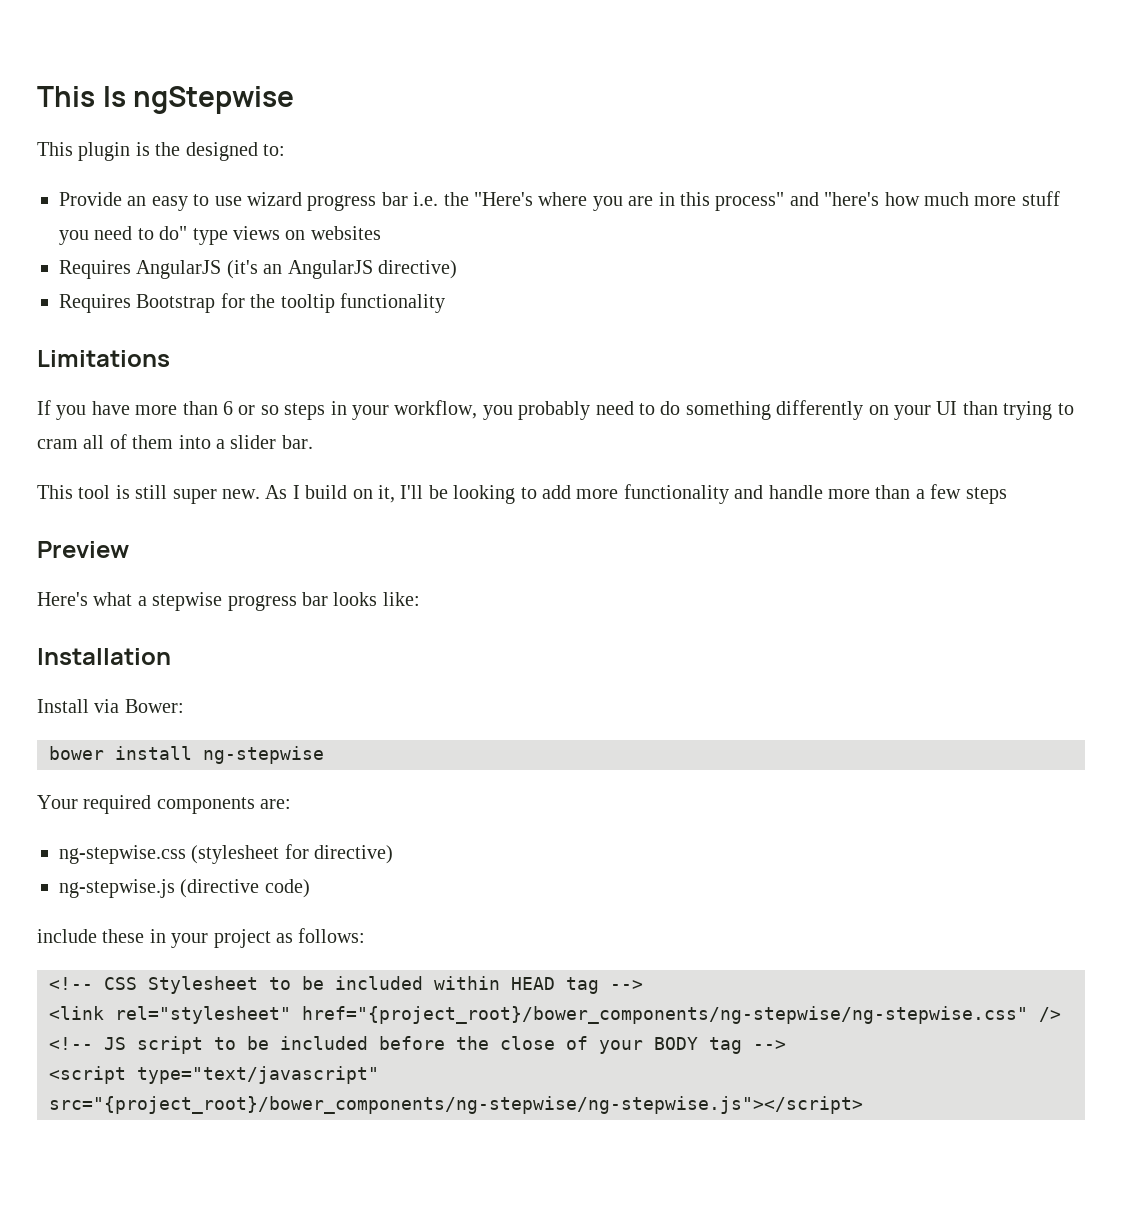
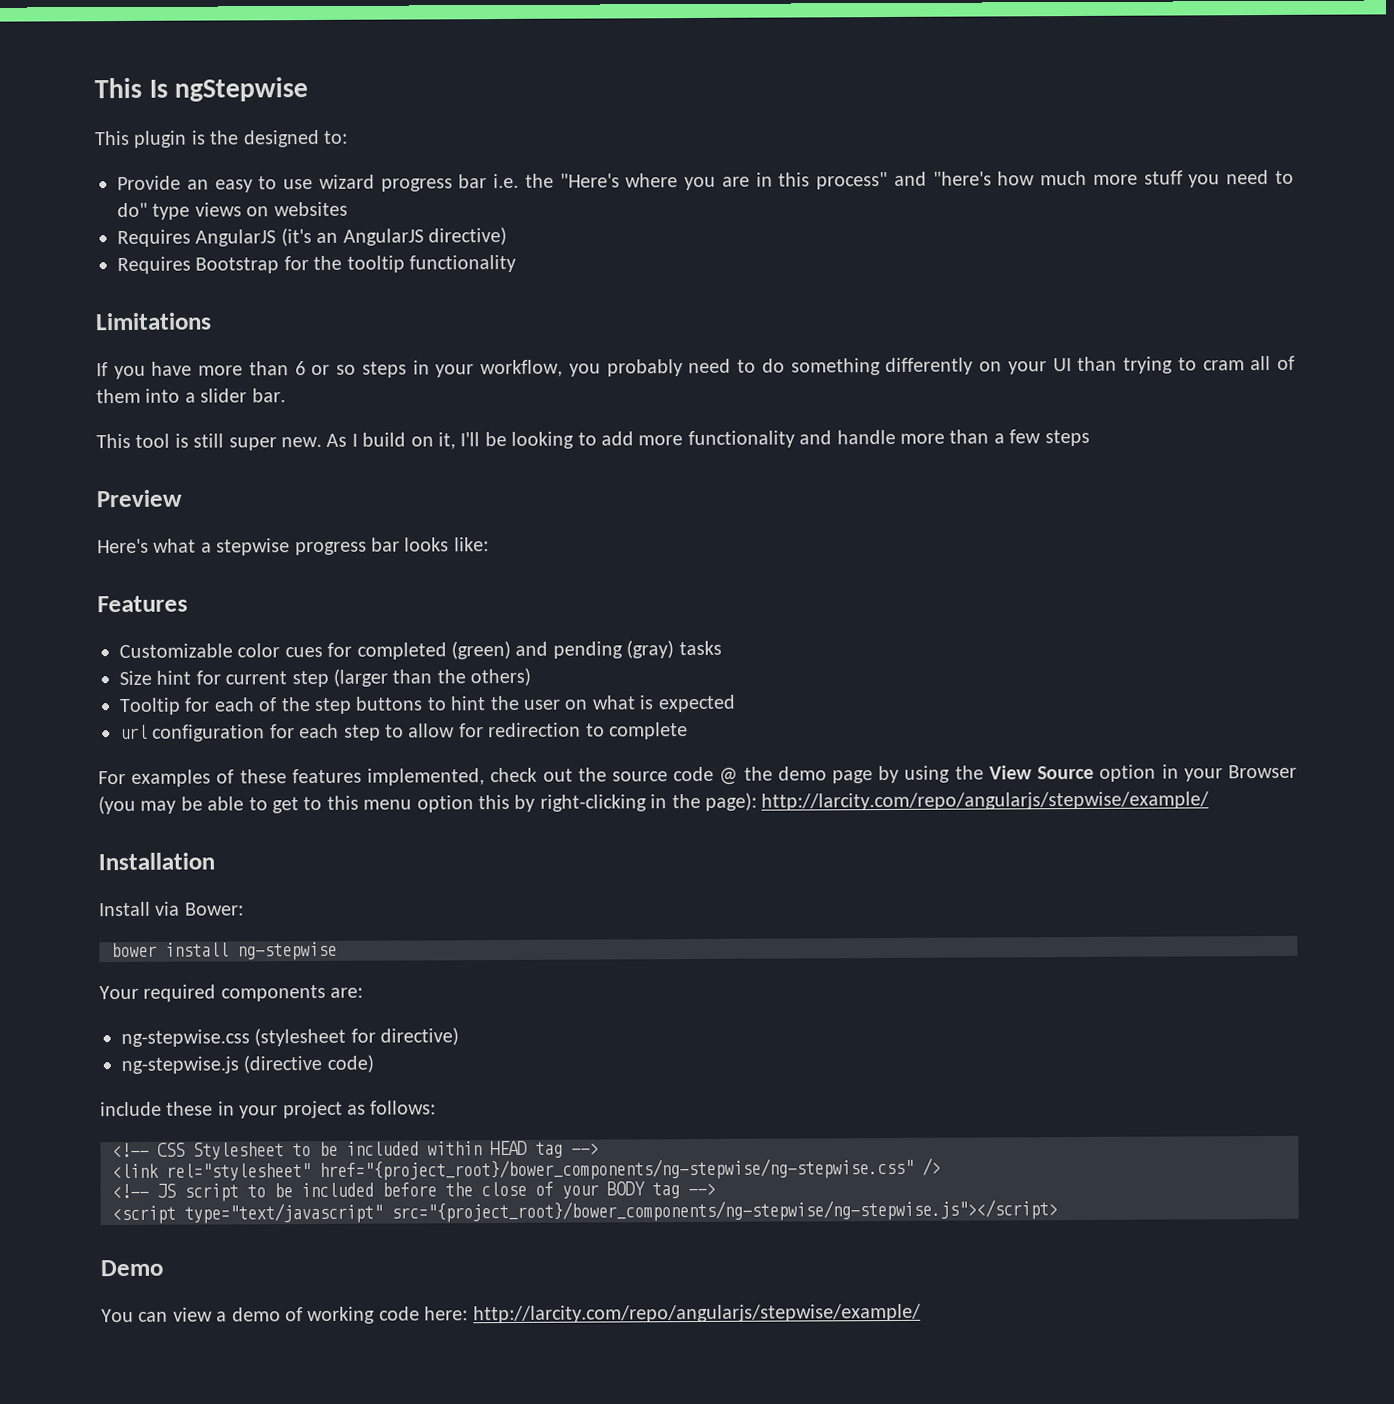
(420, 599) none -> [97,595,188,613] [119,640,722,660] [119,667,532,688] [119,694,736,716] [120,722,688,742] [98,764,1298,787] [98,791,1210,815] // Features // Customizable color cues for completed (green) and pending (gray) tasks // Size hint for current step (larger than the others) // Tooltip for each of the step buttons to hint the user on what is expected // url configuration for each step to allow for redirection to complete // For examples of these features implemented, check out the source code @ the demo page by using the View Source option in your Browser (you may be able to get to this menu option this by right-clicking in the page): http://larcity.com/repo/angularjs/stepwise/example/
(863, 1105) none -> [100,1259,163,1277] [101,1303,921,1325] // Demo // You can view a demo of working code here: http://larcity.com/repo/angularjs/stepwise/example/

